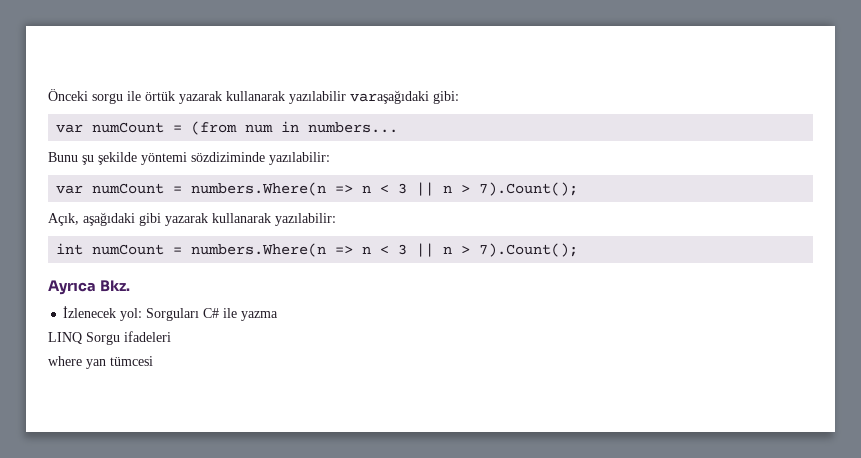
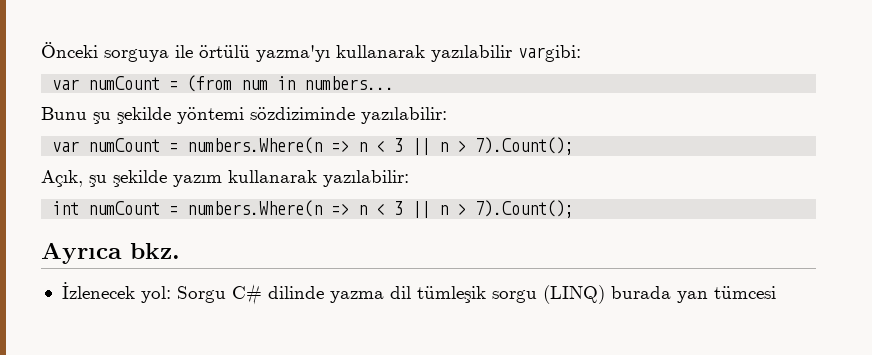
[92,90,459,104] sorgu ile örtük yazarak kullanarak yazılabilir varaşağıdaki gibi: -> [104,45,581,62] sorguya ile örtülü yazma'yı kullanarak yazılabilir vargibi:
[83,212,208,226] aşağıdaki gibi yazarak -> [89,170,222,187] şu şekilde yazım
[99,280,130,292] Bkz. -> [130,243,180,259] bkz.
[146,308,279,321] [48,331,171,345] [48,356,82,366] Sorguları C# ile yazma // LINQ Sorgu ifadeleri // where -> [176,284,671,305] Sorgu C# dilinde yazma dil tümleşik sorgu (LINQ) burada

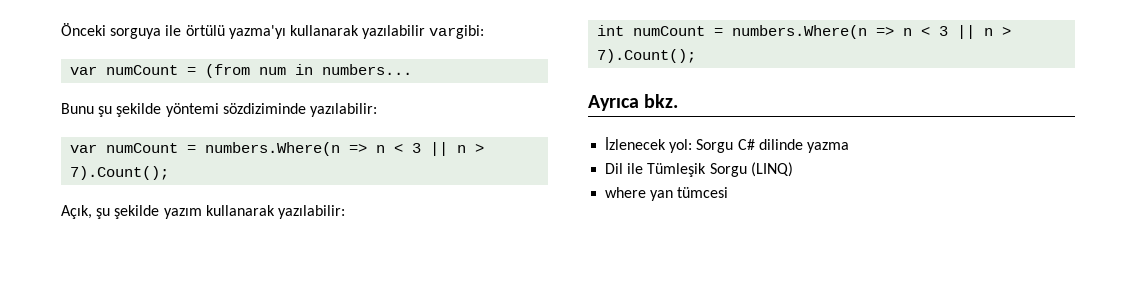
[389,286,537,303] dil tümleşik sorgu -> [605,163,747,177] // Dil ile Tümleşik Sorgu
[610,286,671,299] burada -> [605,187,647,198] // where

